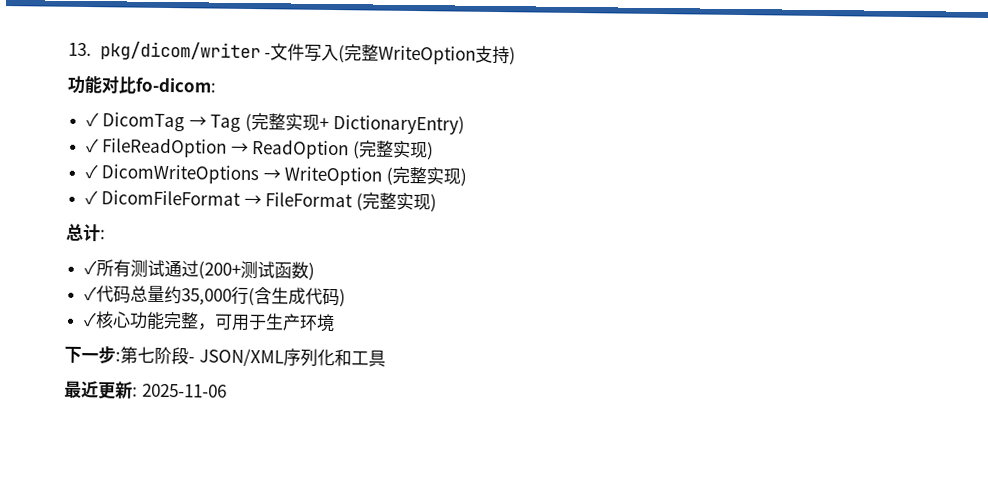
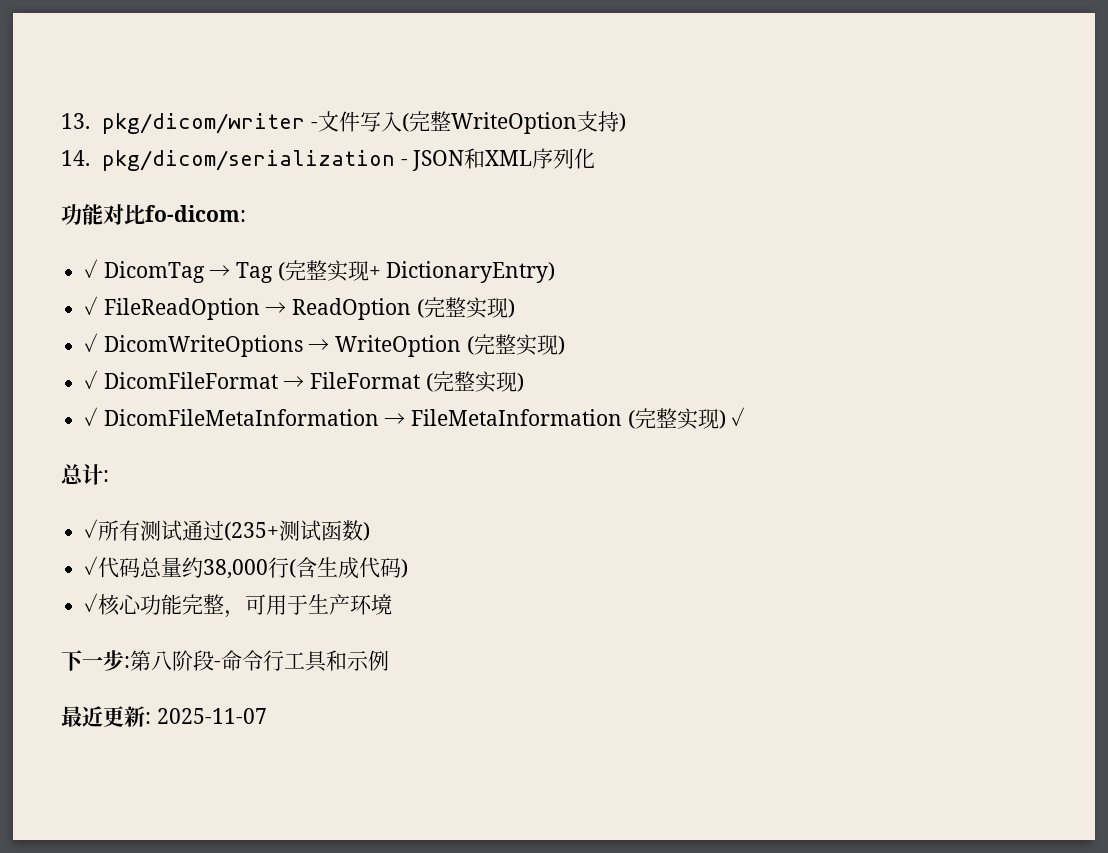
(517, 56) none -> [61,148,596,171] // 14. pkg/dicom/serialization - JSON和XML序列化
(438, 203) none -> [84,407,746,430] // ✓ DicomFileMetaInformation → FileMetaInformation (完整实现) ✓
[197,261,241,280] (200+ -> [224,522,280,541] (235+
[180,288,232,306] 35,000 -> [203,559,269,579] 38,000
[137,346,155,363] 七 -> [151,651,172,671] 八
[198,348,352,367] JSON/XML序列化和 -> [221,650,284,671] 命令行
(386, 358) none -> [326,650,389,671] 和示例
[141,383,227,398] 2025-11-06 -> [156,708,267,724] 2025-11-07

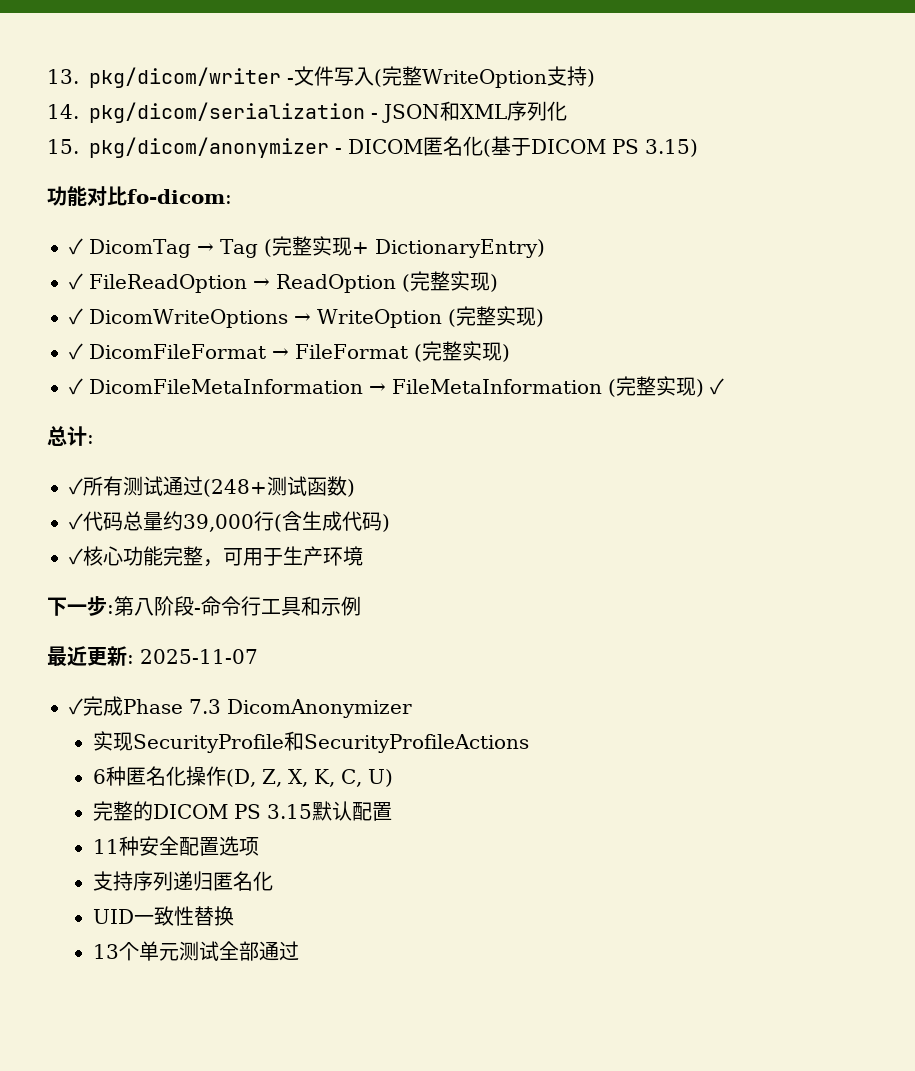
(596, 158) none -> [47,136,698,158] // 15. pkg/dicom/anonymizer - DICOM匿名化(基于DICOM PS 3.15)
[224,522,280,541] (235+ -> [203,479,267,497] (248+
[203,559,269,579] 38,000 -> [183,514,254,532] 39,000
(267, 716) none -> [69,696,412,718] [93,731,530,753] [93,766,394,787] [93,801,393,821] [93,836,260,856] [93,871,274,891] [93,906,235,926] [93,941,300,961] // ✓完成Phase 7.3 DicomAnonymizer // 实现SecurityProfile和SecurityProfileActions // 6种匿名化操作(D, Z, X, K, C, U) // 完整的DICOM PS 3.15默认配置 // 11种安全配置选项 // 支持序列递归匿名化 // UID一致性替换 // 13个单元测试全部通过

